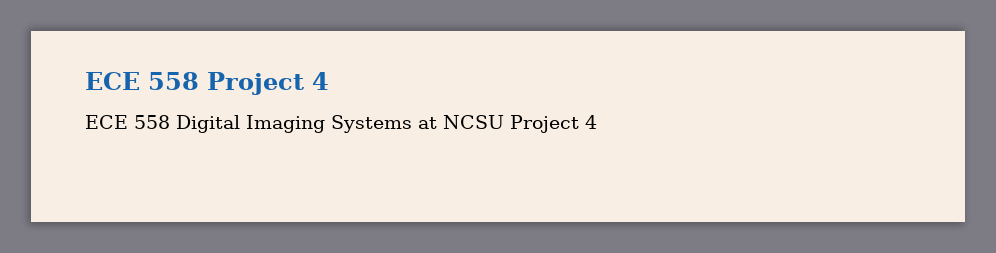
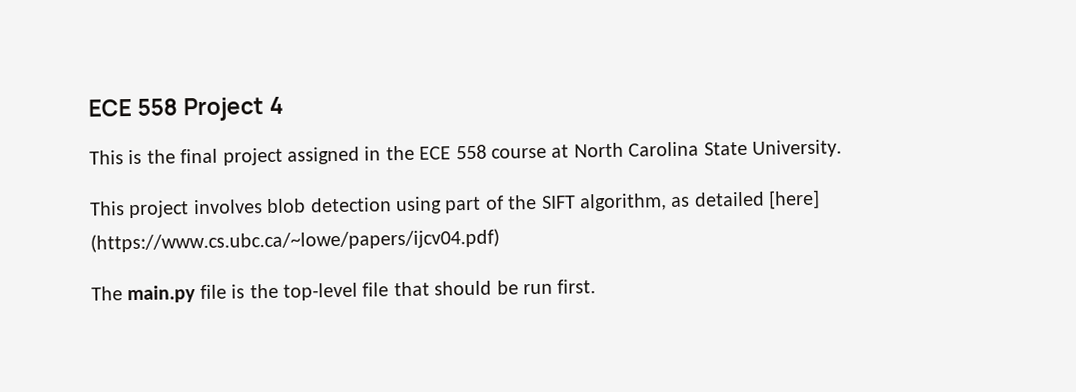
[85,115,597,133] ECE 558 Digital Imaging Systems at NCSU Project 4 -> [89,139,842,166] [90,189,821,219] [90,228,500,253] [91,279,597,304] This is the final project assigned in the ECE 558 course at North Carolina State University. // This project involves blob detection using part of the SIFT algorithm, as detailed [here] (https://www.cs.ubc.ca/~lowe/papers/ijcv04.pdf) // The main.py file is the top-level file that should be run first.

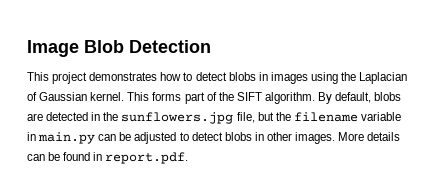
[88,96,285,122] [89,139,842,166] [90,189,821,219] [90,228,500,253] [91,279,597,304] ECE 558 Project 4 // This is the final project assigned in the ECE 558 course at North Carolina State University. // This project involves blob detection using part of the SIFT algorithm, as detailed [here] (https://www.cs.ubc.ca/~lowe/papers/ijcv04.pdf) // The main.py file is the top-level file that should be run first. -> [27,40,211,57] [27,72,408,84] [27,92,402,104] [27,112,401,124] [27,132,401,144] [27,152,189,164] Image Blob Detection // This project demonstrates how to detect blobs in images using the Laplacian of Gaussian kernel. This forms part of the SIFT algorithm. By default, blobs are detected in the sunflowers.jpg file, but the filename variable in main.py can be adjusted to detect blobs in other images. More details can be found in report.pdf.

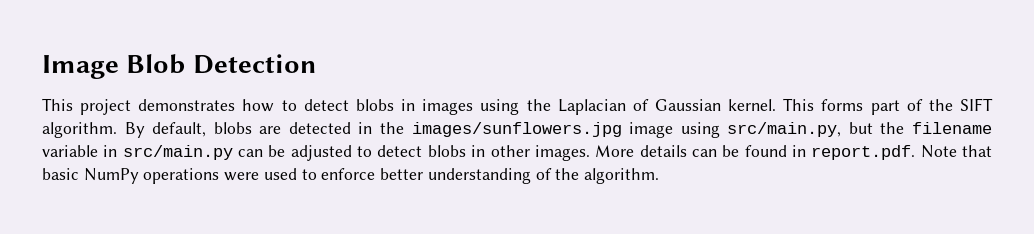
[121,112,255,124] sunflowers.jpg file, -> [411,122,842,138] images/sunflowers.jpg image using src/main.py,
[38,132,96,144] main.py -> [122,145,233,160] src/main.py
(189, 158) none -> [920,145,993,158] [42,168,659,184] Note that basic NumPy operations were used to enforce better understanding of the algorithm.

